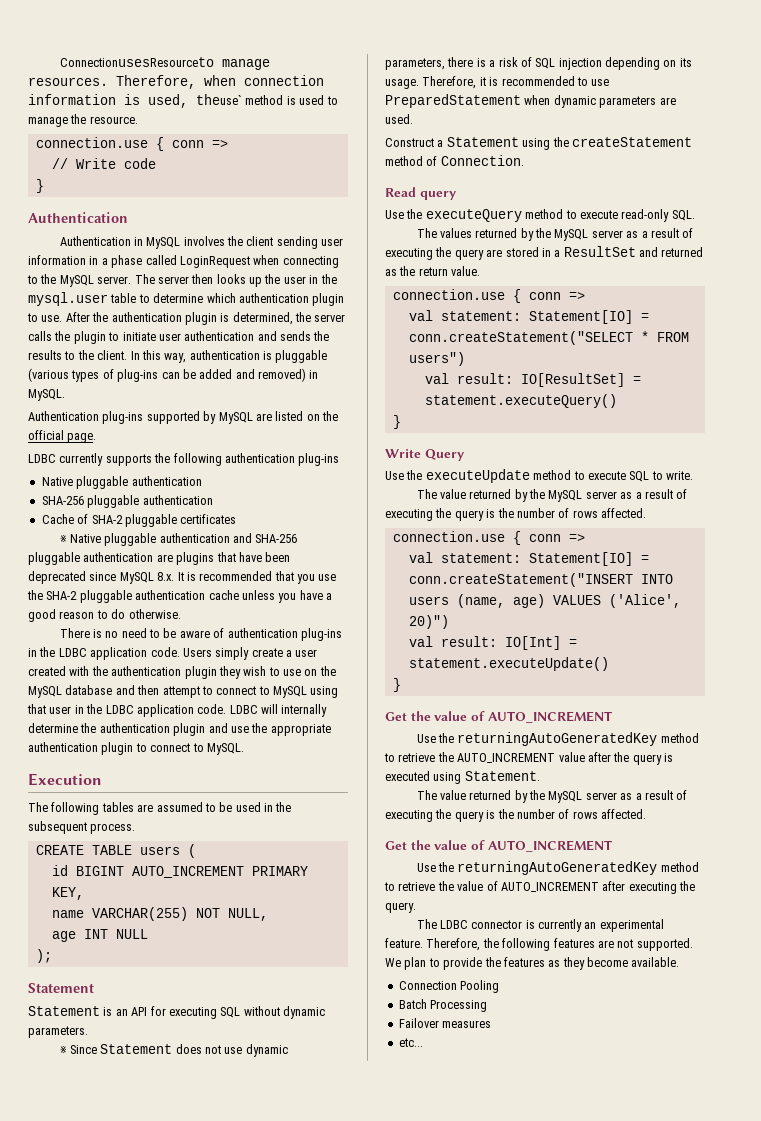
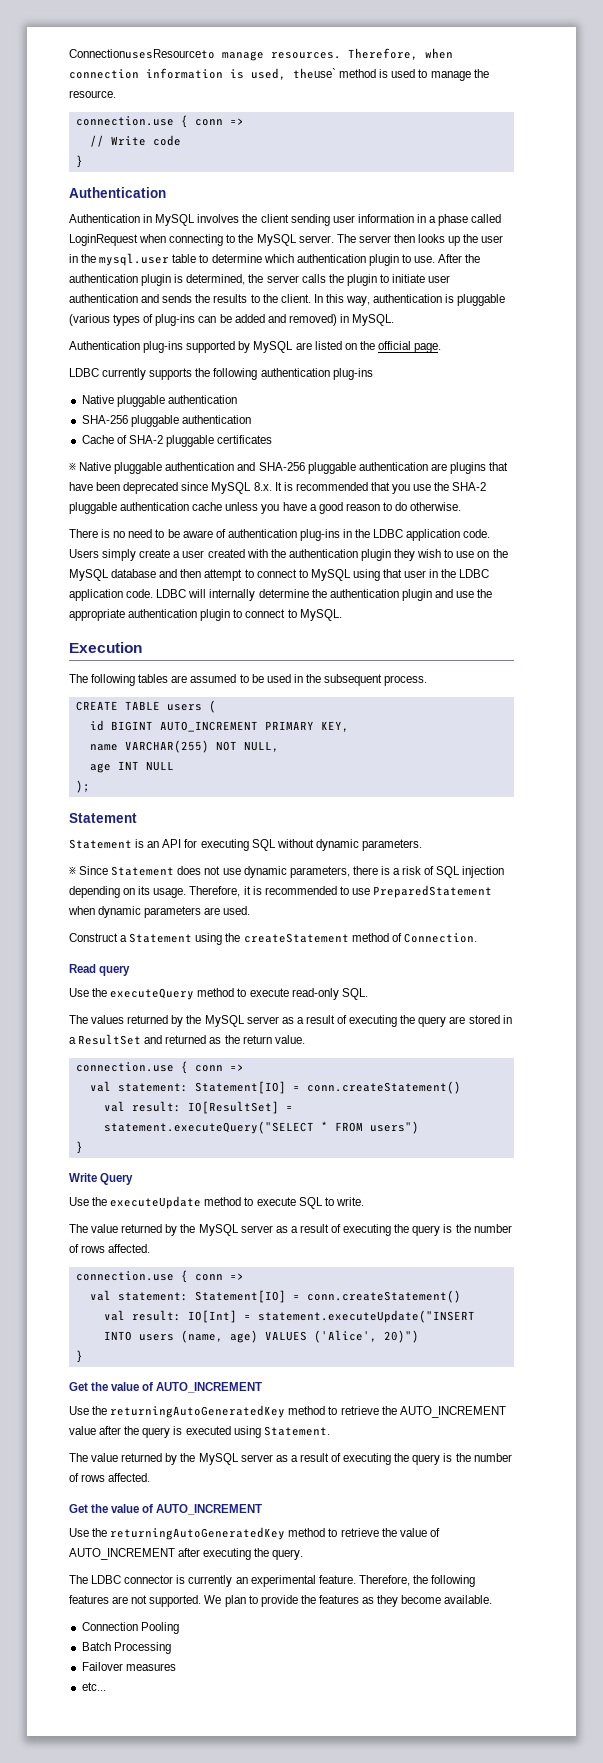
[408,331,689,345] [408,352,465,366] conn.createStatement("SELECT * FROM users") -> [306,1081,461,1094] conn.createStatement()
[424,394,617,408] statement.executeQuery() -> [103,1121,419,1134] statement.executeQuery("SELECT * FROM users")
[408,573,633,587] conn.createStatement("INSERT -> [306,1290,461,1303] [103,1310,475,1323] conn.createStatement() // val result: IO[Int] = statement.executeUpdate("INSERT
[408,636,577,650] [408,657,609,671] // val result: IO[Int] = statement.executeUpdate() -> (419, 1336) none

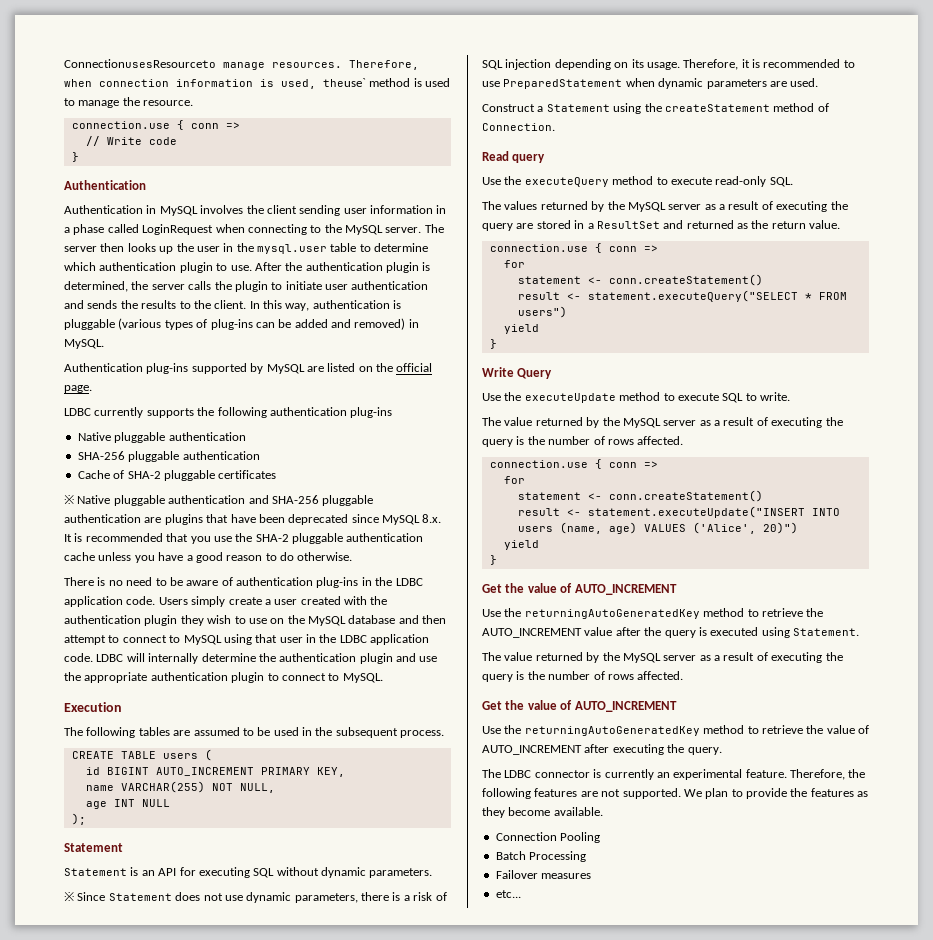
[89,1081,461,1094] [103,1101,293,1114] val statement: Statement[IO] = conn.createStatement() // val result: IO[ResultSet] = -> [503,260,525,268] [517,274,763,286] [517,292,581,300] for // statement <- conn.createStatement() // result <-
(419, 1127) none -> [503,324,539,334] // yield
[89,1290,461,1303] [103,1310,251,1323] val statement: Statement[IO] = conn.createStatement() // val result: IO[Int] = -> [503,476,525,484] [517,490,763,502] [517,508,581,516] for // statement <- conn.createStatement() // result <-
(419, 1336) none -> [503,540,539,550] // yield

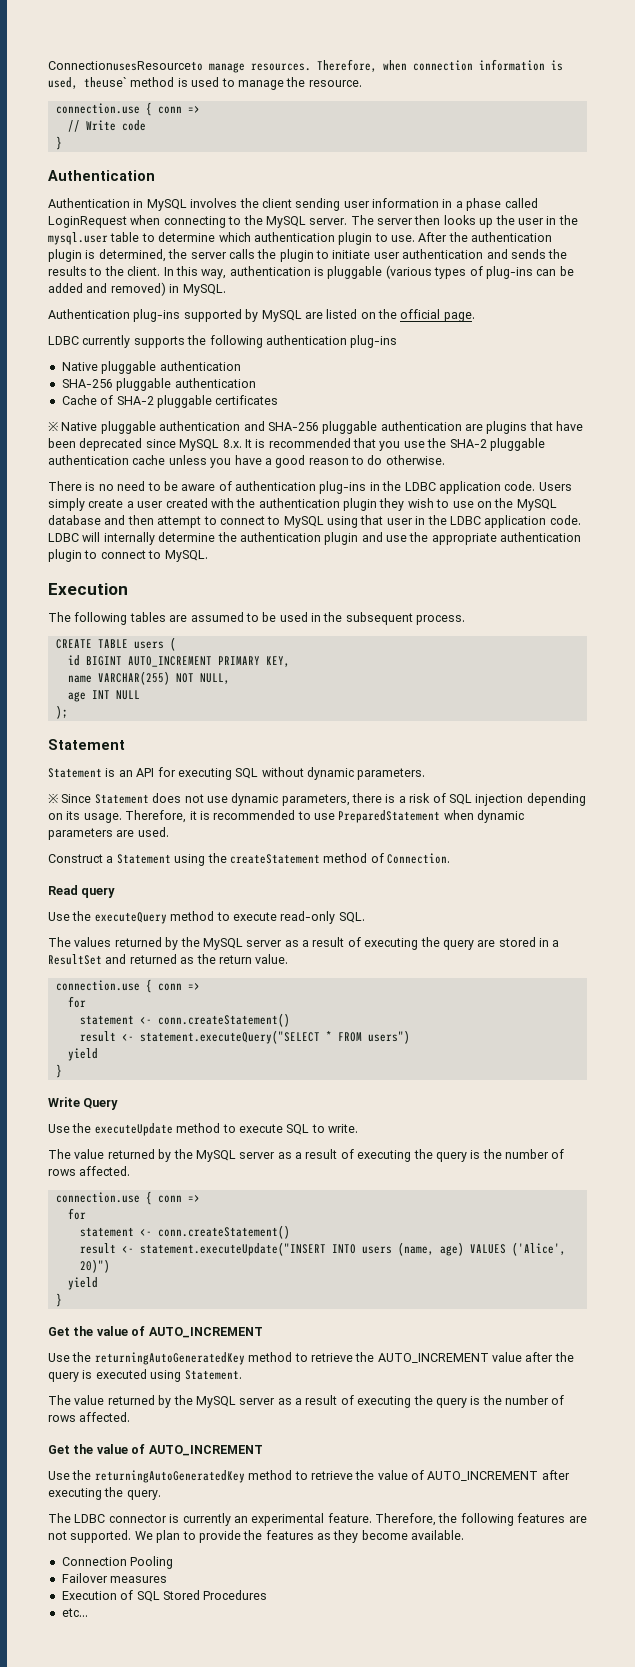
[495,851,587,862] // Batch Processing -> (174, 1562) none
(592, 876) none -> [61,1590,268,1602] // Execution of SQL Stored Procedures

